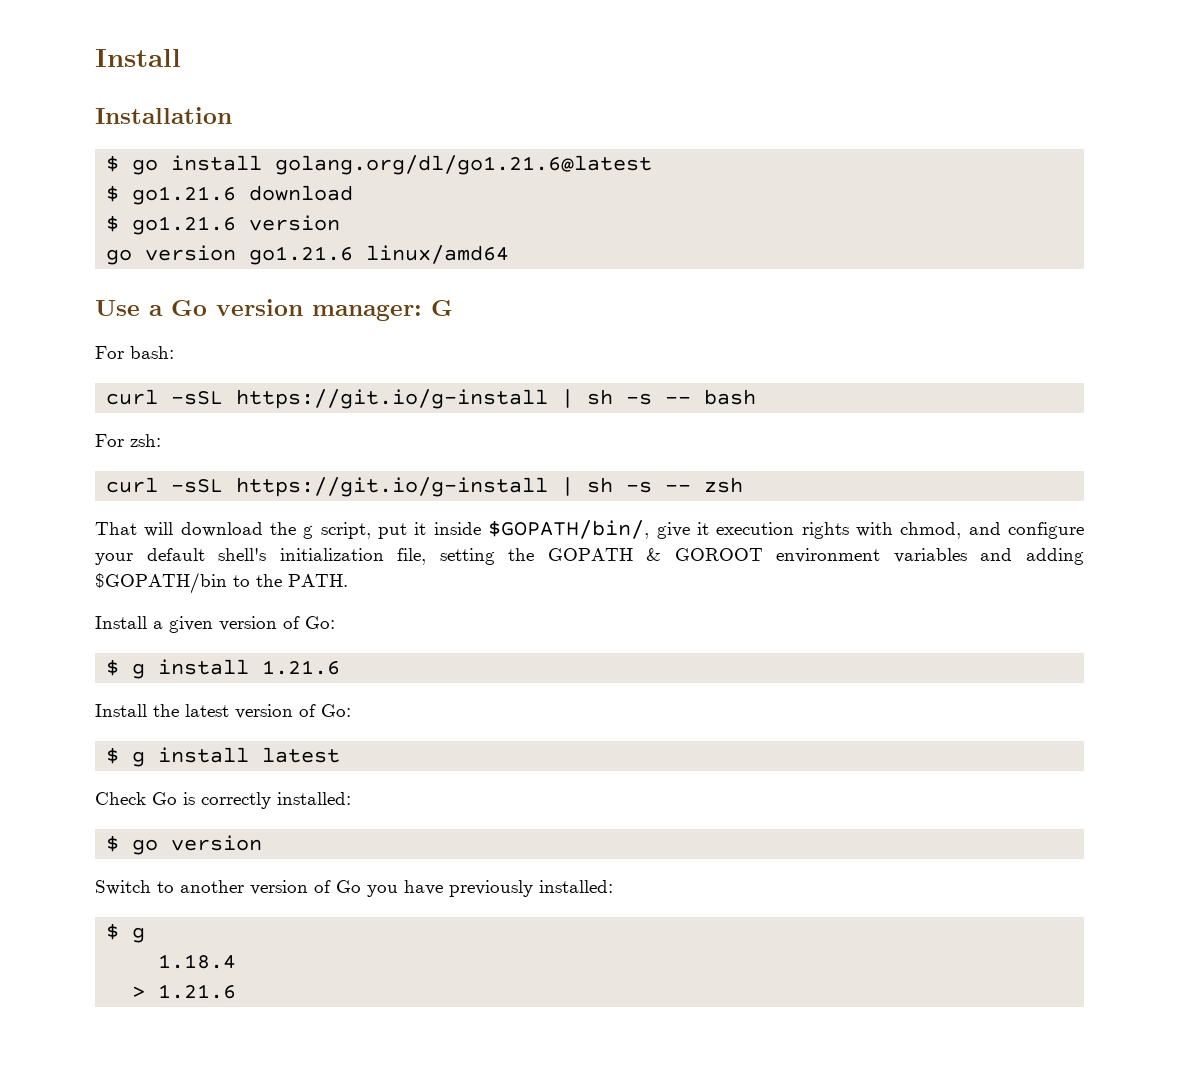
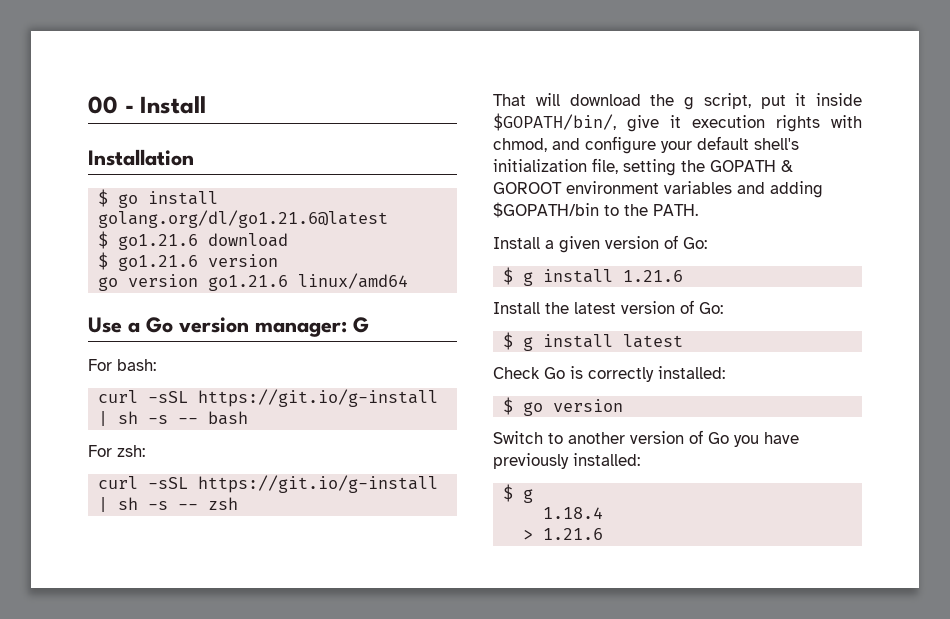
(95, 58) none -> [88,96,134,114] 00 -

